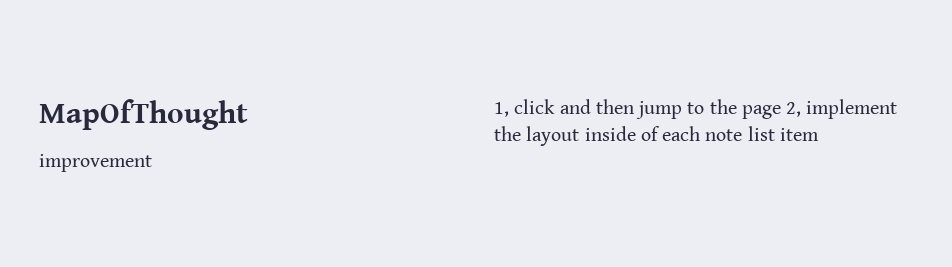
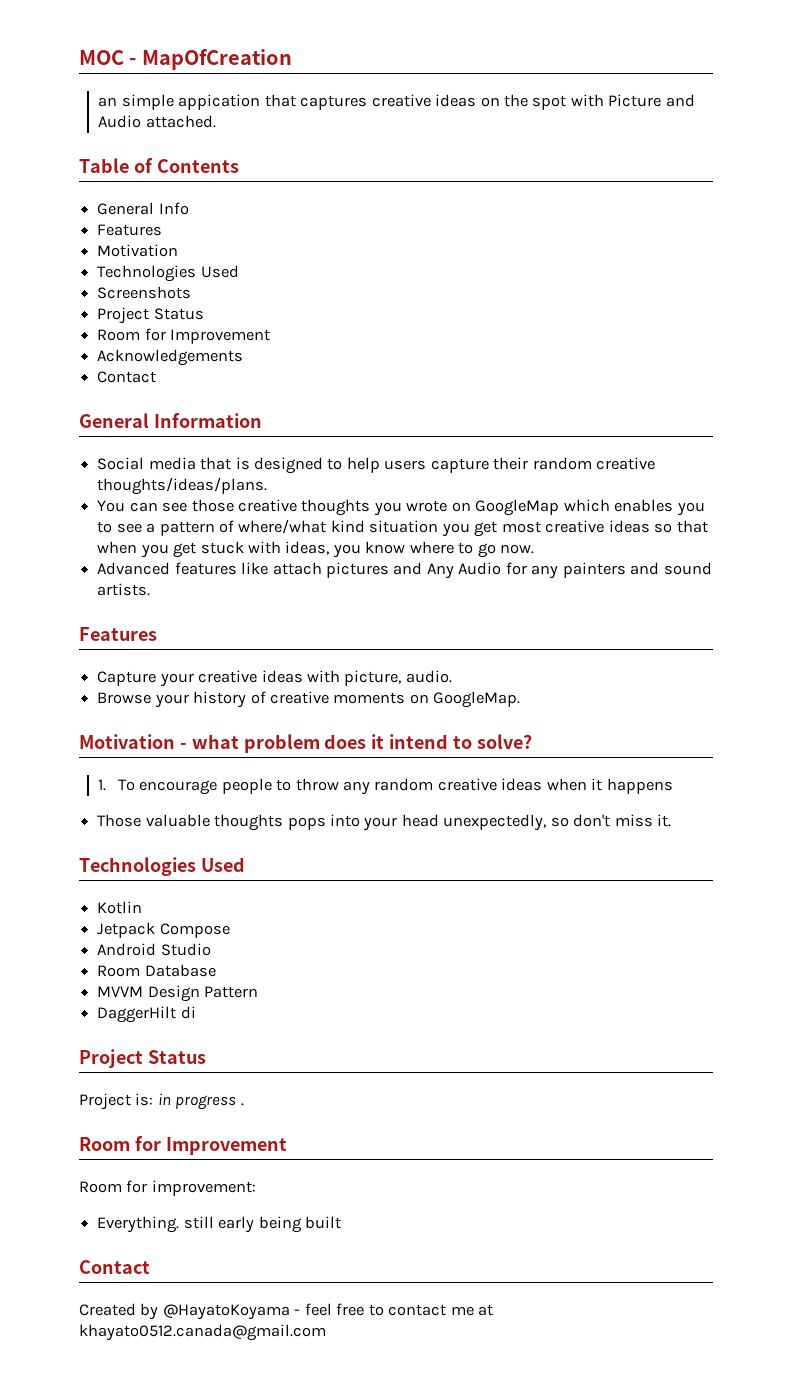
[39,99,248,130] [39,154,152,172] [494,99,898,119] [494,126,819,146] MapOfThought // improvement // 1, click and then jump to the page 2, implement the layout inside of each note list item -> [79,49,292,70] [98,94,695,110] [98,115,216,128] [79,158,239,173] [97,202,189,215] [97,224,163,236] [97,244,179,257] [97,265,239,282] [97,286,192,299] [97,307,204,324] [97,328,271,344] [97,349,244,366] [97,371,157,383] [79,413,262,428] [97,457,656,474] [97,477,268,495] [97,499,705,516] [97,519,708,537] [97,541,535,558] [97,562,712,579] [97,583,151,596] [79,627,157,641] [97,670,452,687] [97,691,521,708] [79,734,532,753] [98,778,673,795] [97,814,672,831] [79,857,245,876] [97,901,143,914] [97,922,230,938] [97,943,211,956] [97,964,216,977] [97,985,259,1002] [97,1006,196,1023] [79,1049,206,1068] [79,1093,244,1110] [79,1136,287,1155] [79,1180,256,1196] [97,1216,341,1233] [79,1260,150,1274] [79,1303,494,1320] [79,1324,326,1341] MOC - MapOfCreation // an simple appication that captures creative ideas on the spot with Picture and Audio attached. // Table of Contents // General Info // Features // Motivation // Technologies Used // Screenshots // Project Status // Room for Improvement // Acknowledgements // Contact // General Information // Social media that is designed to help users capture their random creative thoughts/ideas/plans. // You can see those creative thoughts you wrote on GoogleMap which enables you to see a pattern of where/what kind situation you get most creative ideas so that when you get stuck with ideas, you know where to go now. // Advanced features like attach pictures and Any Audio for any painters and sound artists. // Features // Capture your creative ideas with picture, audio. // Browse your history of creative moments on GoogleMap. // Motivation - what problem does it intend to solve? // 1. To encourage people to throw any random creative ideas when it happens // Those valuable thoughts pops into your head unexpectedly, so don't miss it. // Technologies Used // Kotlin // Jetpack Compose // Android Studio // Room Database // MVVM Design Pattern // DaggerHilt di // Project Status // Project is: in progress . // Room for Improvement // Room for improvement: // Everything. still early being built // Contact // Created by @HayatoKoyama - feel free to contact me at khayato0512.canada@gmail.com

